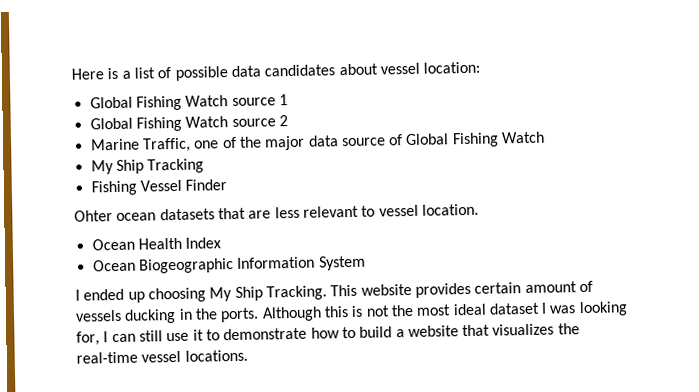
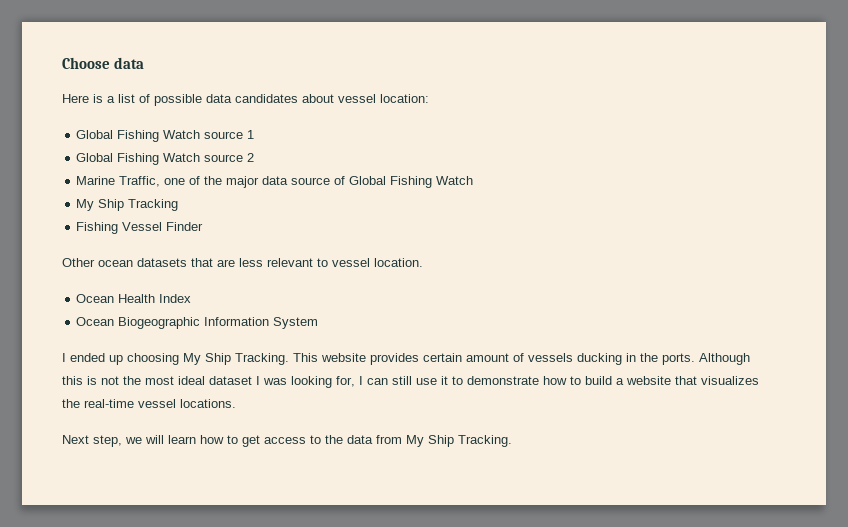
(71, 74) none -> [62,57,144,69] Choose data //
[74,210,113,222] Ohter -> [62,258,95,267] Other
(248, 355) none -> [62,435,512,447] // Next step, we will learn how to get access to the data from My Ship Tracking.

